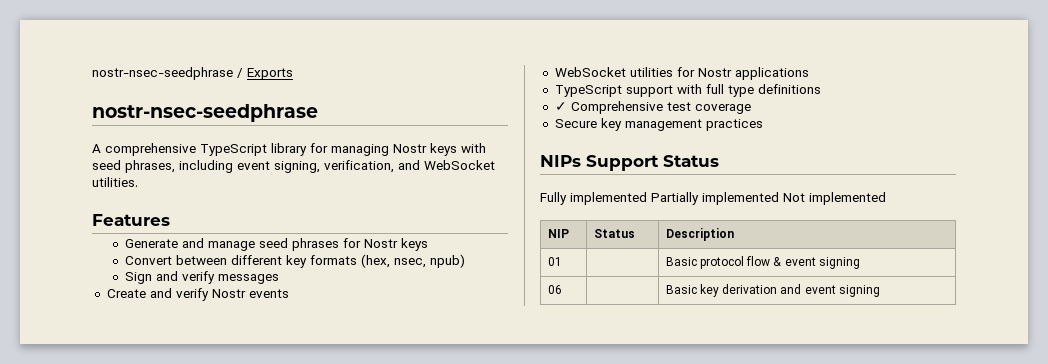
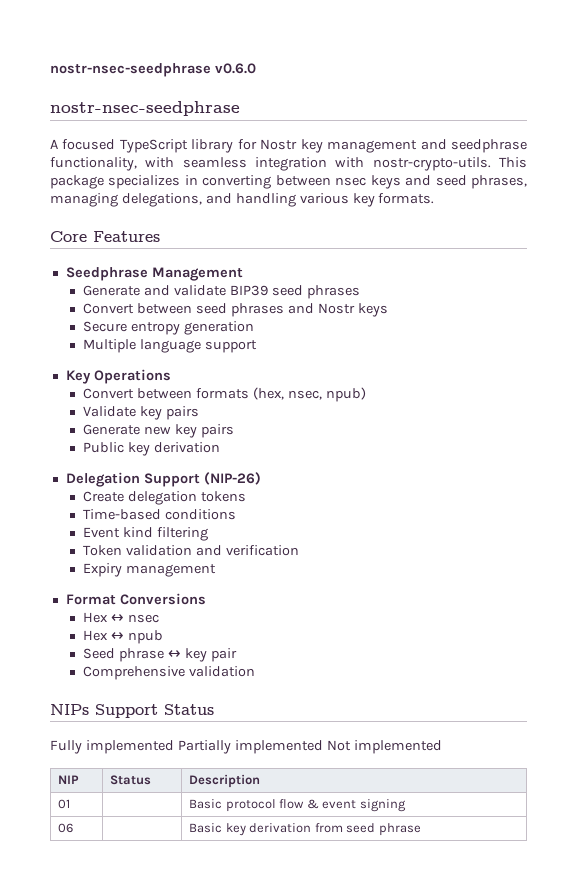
[92,67,293,80] nostr-nsec-seedphrase / Exports -> [50,63,256,77] nostr-nsec-seedphrase v0.6.0
[105,143,196,156] comprehensive -> [62,139,116,150] focused
[331,143,486,156] [92,160,495,173] [92,177,138,187] managing Nostr keys with seed phrases, including event signing, verification, and WebSocket utilities. // -> [260,139,527,153] [50,157,527,171] [50,175,528,189] [50,193,435,207] [50,231,87,242] Nostr key management and seedphrase functionality, with seamless integration with nostr-crypto-utils. This package specializes in converting between nsec keys and seed phrases, managing delegations, and handling various key formats. // Core
(170, 220) none -> [65,267,243,281] // Seedphrase Management
[208,238,429,251] [125,255,308,268] manage seed phrases for Nostr keys // Convert between different key -> [174,285,360,299] [83,303,388,317] [83,321,255,335] [83,339,258,353] [65,369,171,384] [83,388,193,399] validate BIP39 seed phrases // Convert between seed phrases and Nostr keys // Secure entropy generation // Multiple language support // Key Operations // Convert between
[125,271,280,284] [106,288,289,301] [554,67,809,80] [554,84,821,97] [554,101,751,114] [554,118,763,131] Sign and verify messages // Create and verify Nostr events // WebSocket utilities for Nostr applications // TypeScript support with full type definitions // ✓ Comprehensive test coverage // Secure key management practices -> [83,406,200,420] [83,424,235,438] [83,442,221,456] [65,472,261,487] [83,491,247,505] [83,509,237,520] [83,527,209,541] [83,545,300,556] [83,563,217,577] [65,593,206,605] [83,612,160,623] [83,630,164,644] [83,648,237,662] [83,666,256,680] Validate key pairs // Generate new key pairs // Public key derivation // Delegation Support (NIP-26) // Create delegation tokens // Time-based conditions // Event kind filtering // Token validation and verification // Expiry management // Format Conversions // Hex ↔ nsec // Hex ↔ npub // Seed phrase ↔ key pair // Comprehensive validation
[780,284,880,297] and event signing -> [314,823,421,836] from seed phrase

